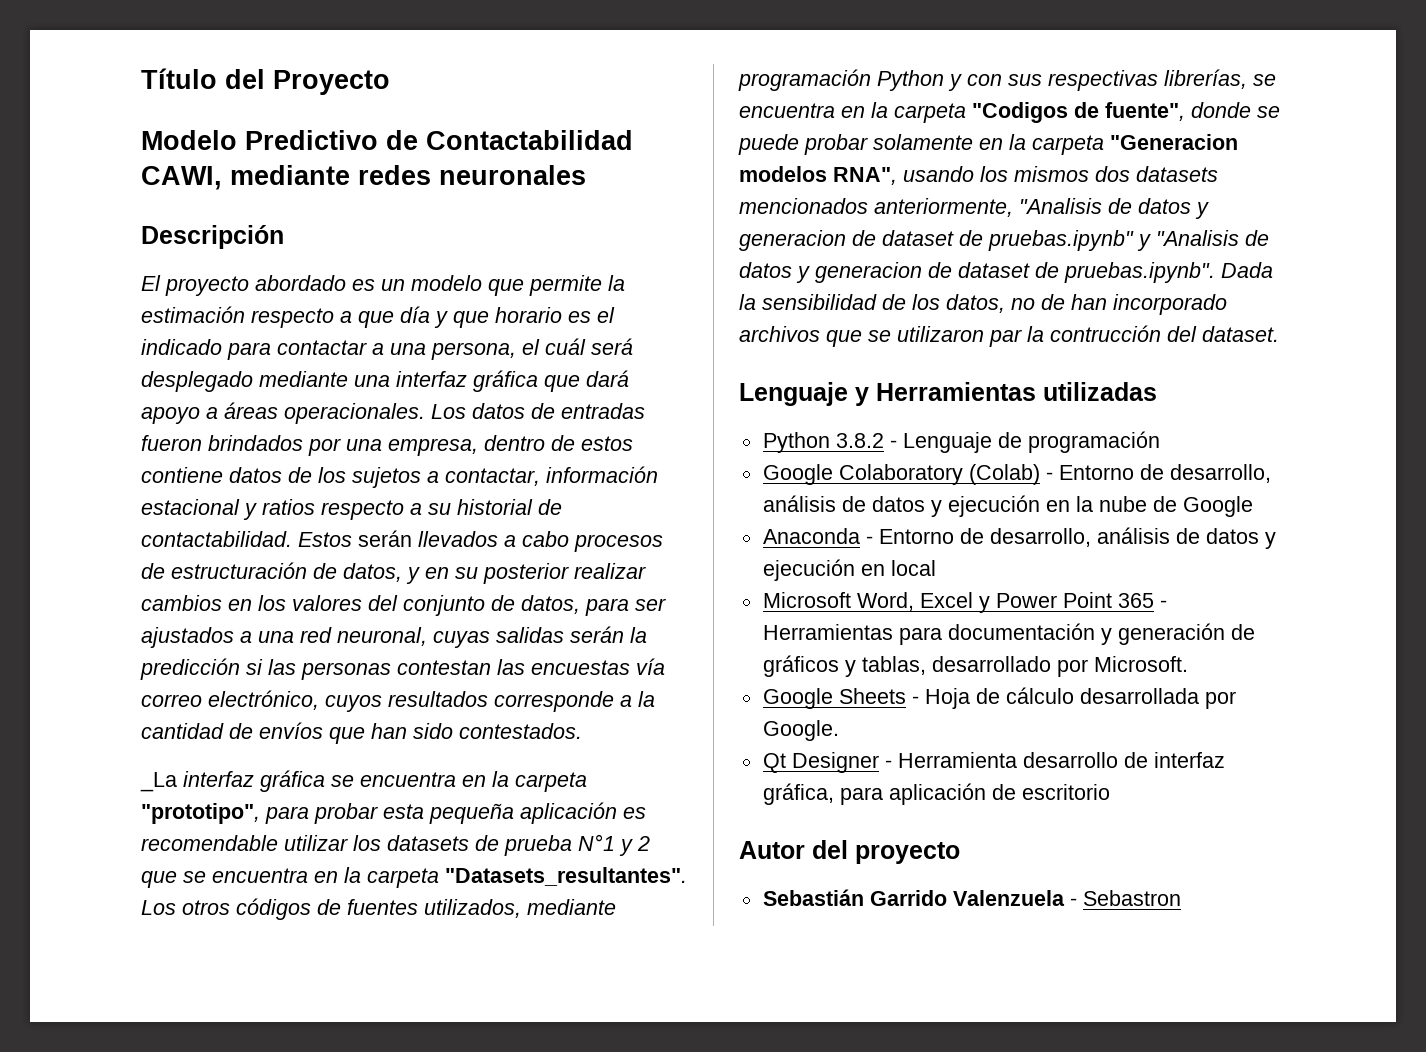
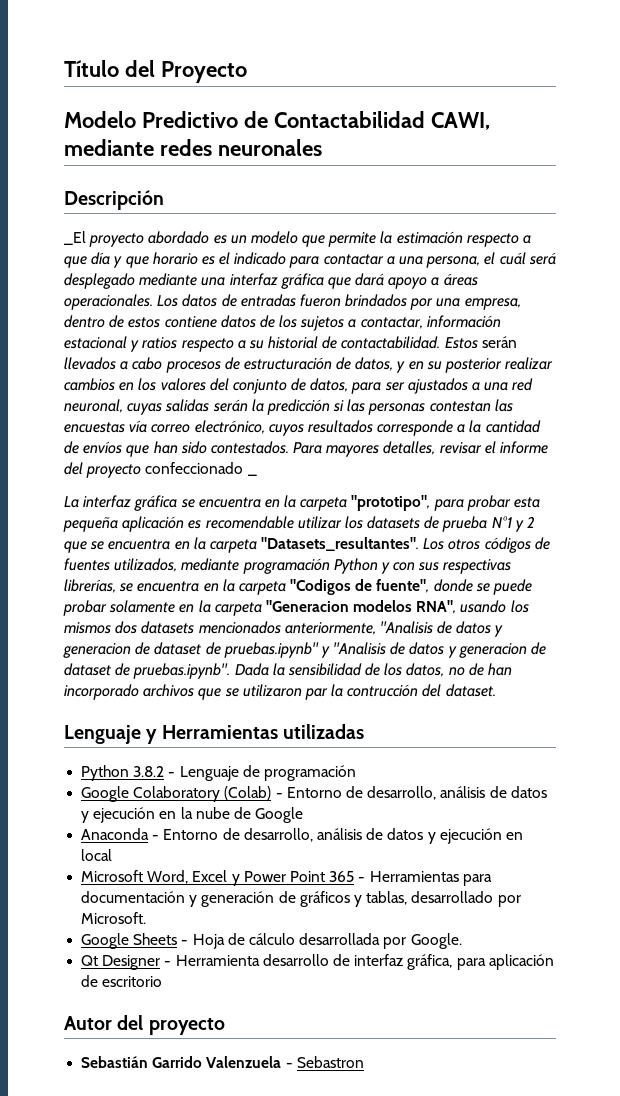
[141,275,161,291] El -> [64,231,86,245] _El
[140,772,177,792] // _La -> [293,441,549,457] [64,462,244,478] [247,474,257,476] [64,496,79,508] Para mayores detalles, revisar el informe del proyecto confeccionado _ // La

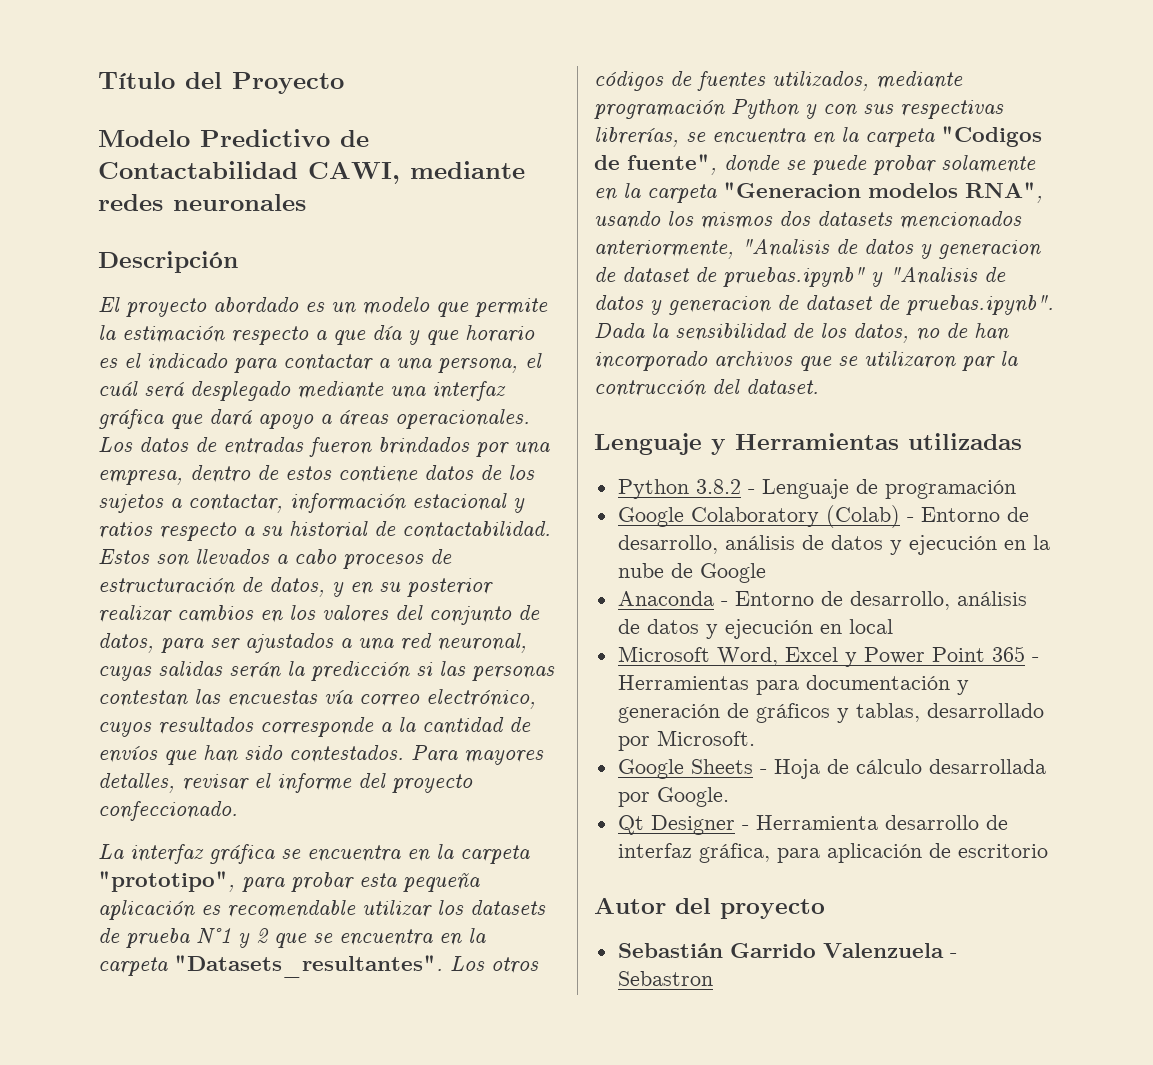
[64,231,86,245] _El -> [98,297,120,313] El
[481,336,517,348] serán -> [156,554,189,567] son
[145,462,244,474] [247,474,257,476] confeccionado _ -> [98,801,238,821] confeccionado.

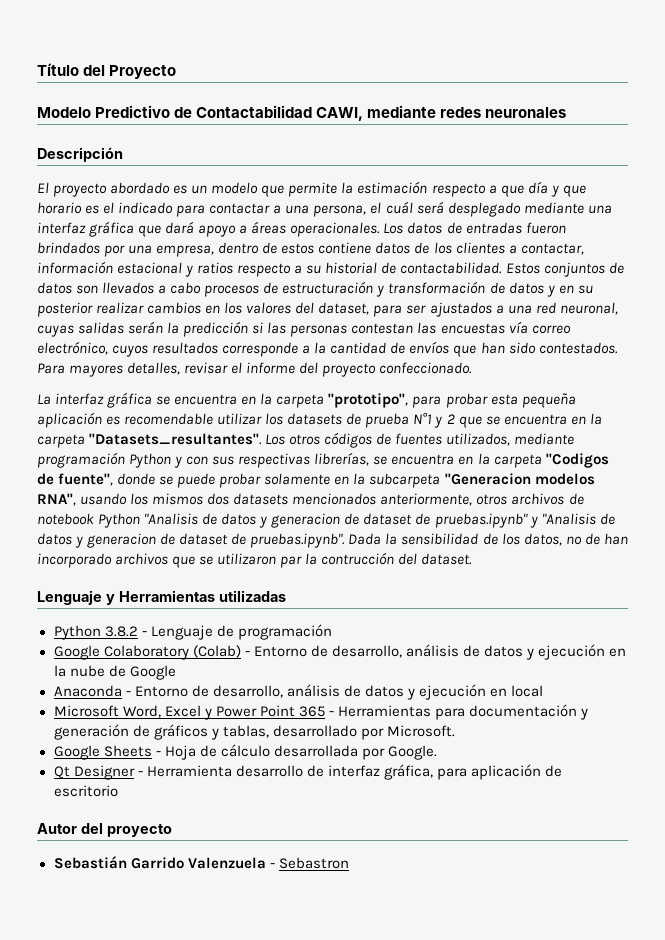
[98,494,164,513] sujetos -> [455,242,505,254] clientes
(150, 557) none -> [543,262,624,277] [37,282,72,294] conjuntos de datos
[241,577,325,597] de datos, -> [376,281,544,297] y transformación de datos
[429,605,540,625] [98,633,154,653] conjunto de datos, -> [318,302,370,315] dataset,
[647,184,717,203] carpeta -> [369,473,441,488] subcarpeta
(734, 249) none -> [476,493,584,505] [37,513,141,528] otros archivos de notebook Python

